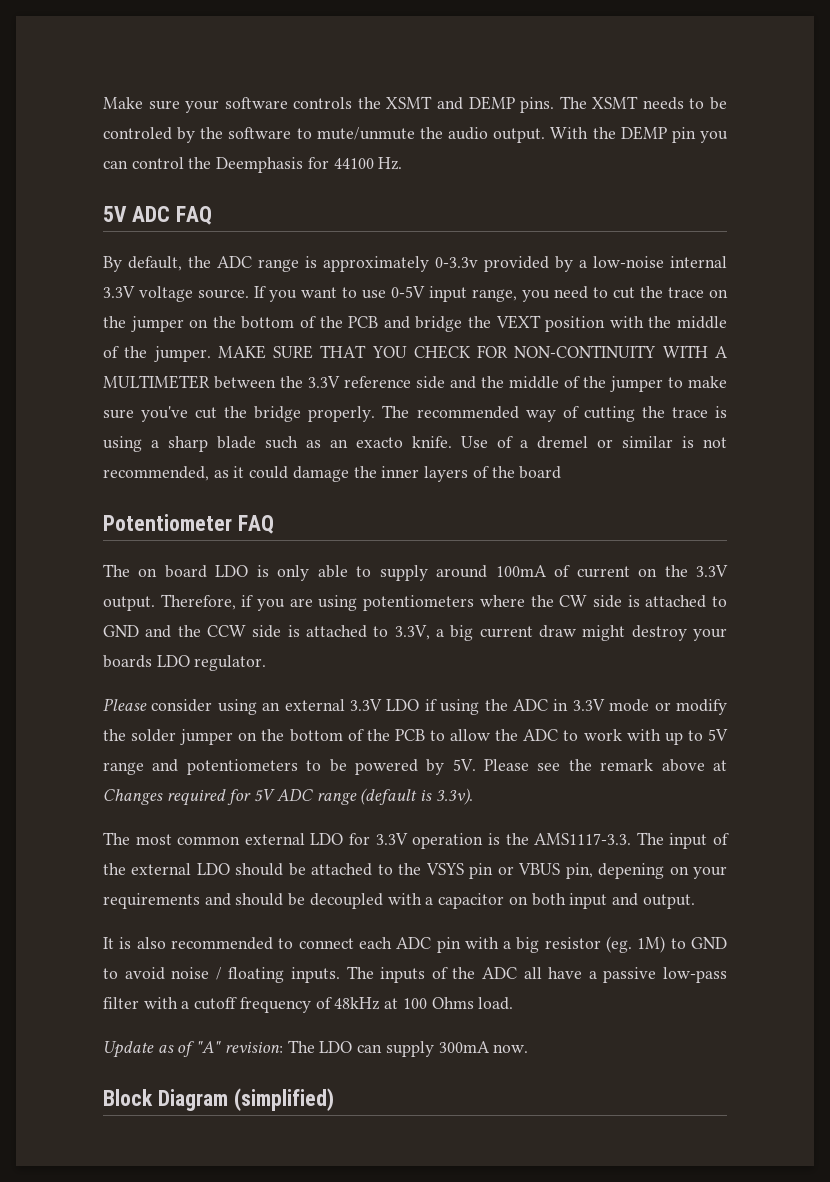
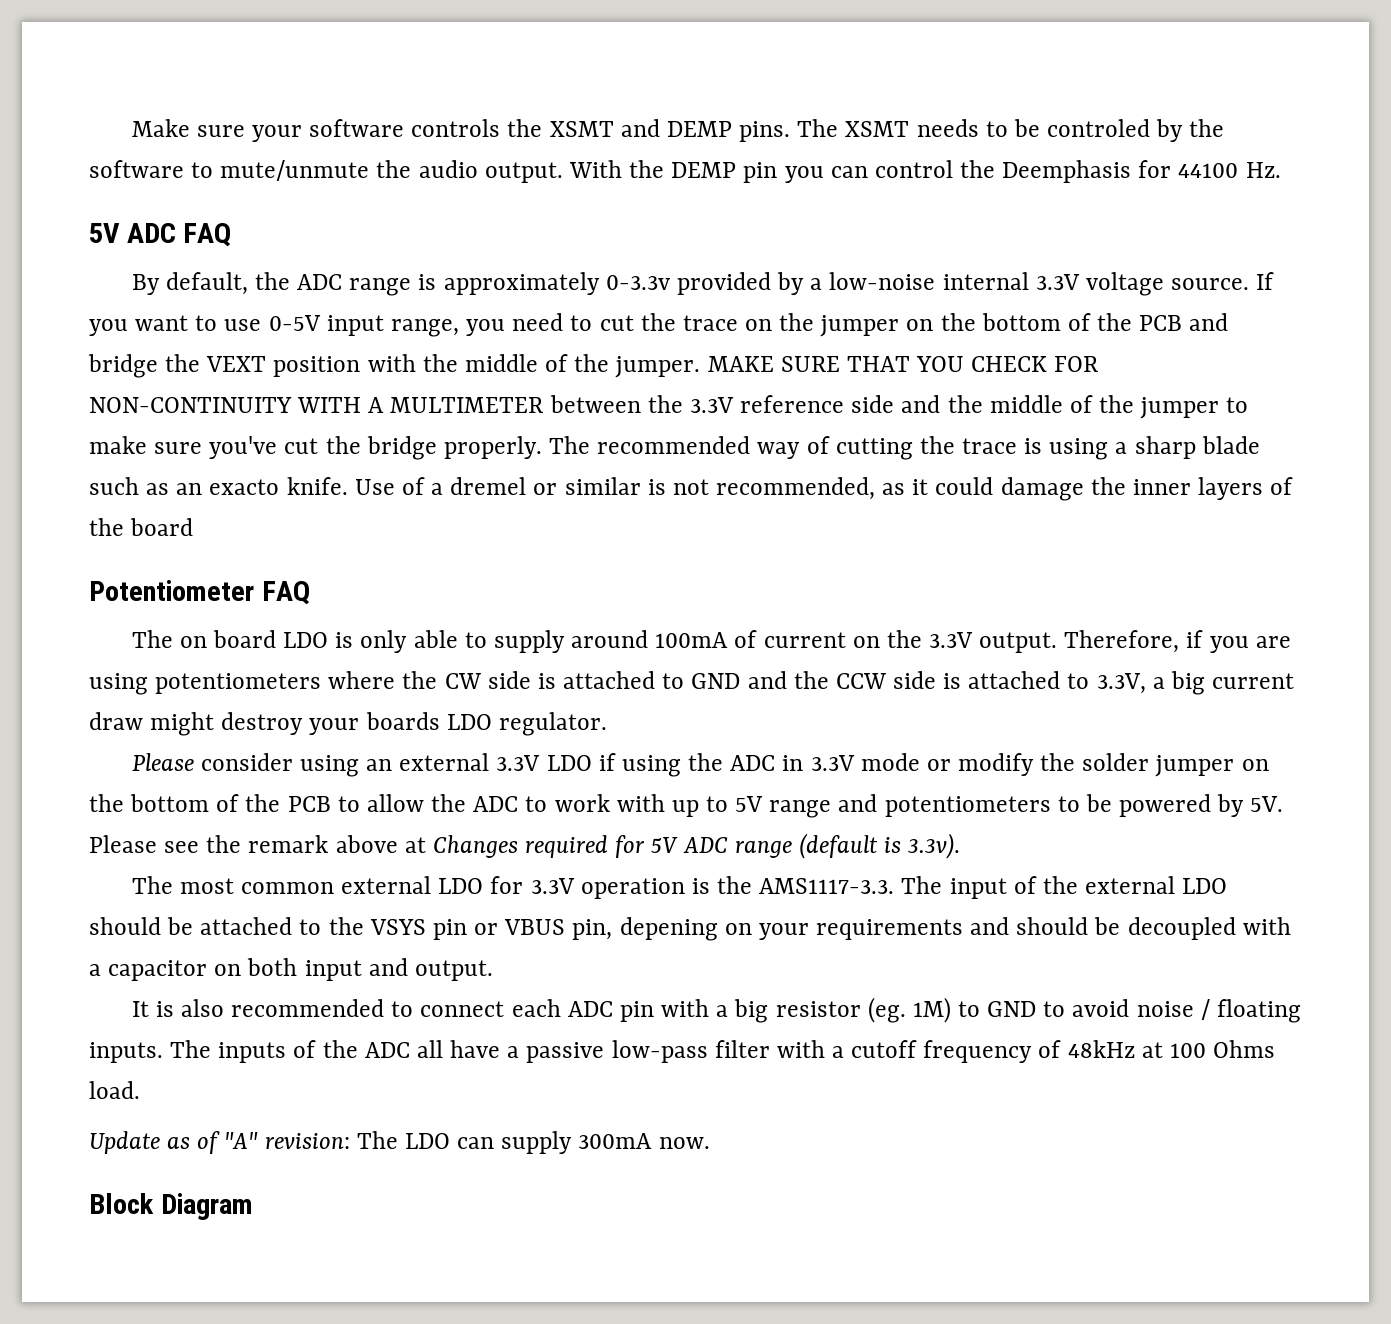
[233,1088,334,1111] (simplified) -> (253, 1206) none

